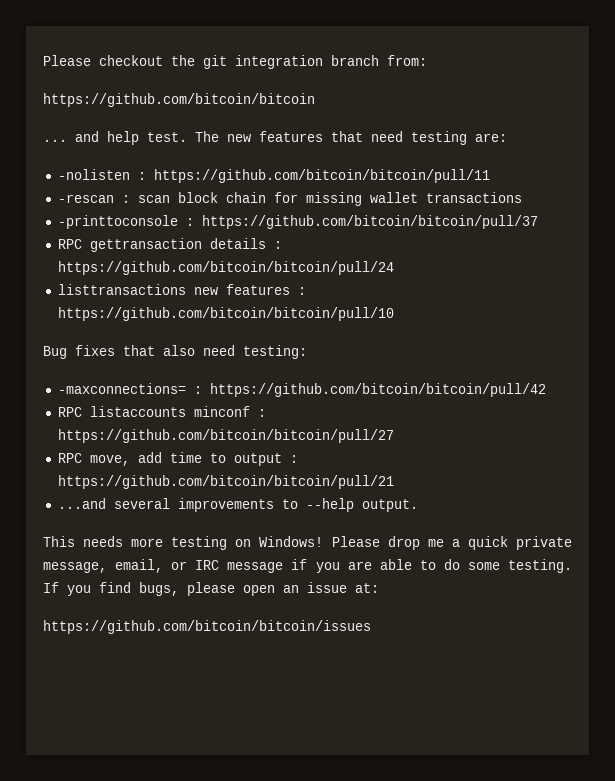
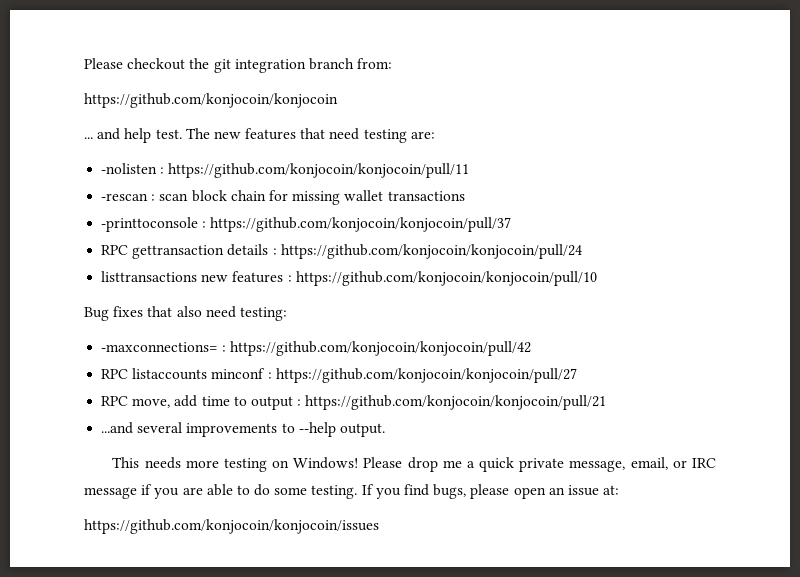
[43,93,315,107] https://github.com/bitcoin/bitcoin -> [84,93,338,108] https://github.com/konjocoin/konjocoin
[153,169,490,183] https://github.com/bitcoin/bitcoin/pull/11 -> [168,163,470,178] https://github.com/konjocoin/konjocoin/pull/11
[201,215,538,229] https://github.com/bitcoin/bitcoin/pull/37 -> [210,217,512,232] https://github.com/konjocoin/konjocoin/pull/37
[57,261,394,275] https://github.com/bitcoin/bitcoin/pull/24 -> [280,244,582,259] https://github.com/konjocoin/konjocoin/pull/24
[57,307,394,321] https://github.com/bitcoin/bitcoin/pull/10 -> [295,271,597,286] https://github.com/konjocoin/konjocoin/pull/10
[209,383,546,397] https://github.com/bitcoin/bitcoin/pull/42 -> [230,341,532,356] https://github.com/konjocoin/konjocoin/pull/42
[57,429,394,443] https://github.com/bitcoin/bitcoin/pull/27 -> [275,368,577,383] https://github.com/konjocoin/konjocoin/pull/27
[57,475,394,489] https://github.com/bitcoin/bitcoin/pull/21 -> [305,395,607,410] https://github.com/konjocoin/konjocoin/pull/21
[43,620,371,634] https://github.com/bitcoin/bitcoin/issues -> [84,519,379,534] https://github.com/konjocoin/konjocoin/issues

